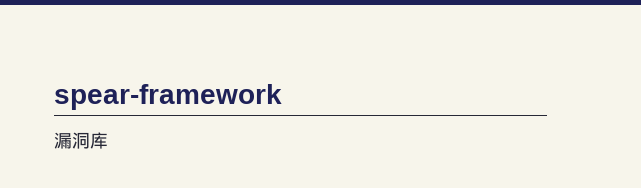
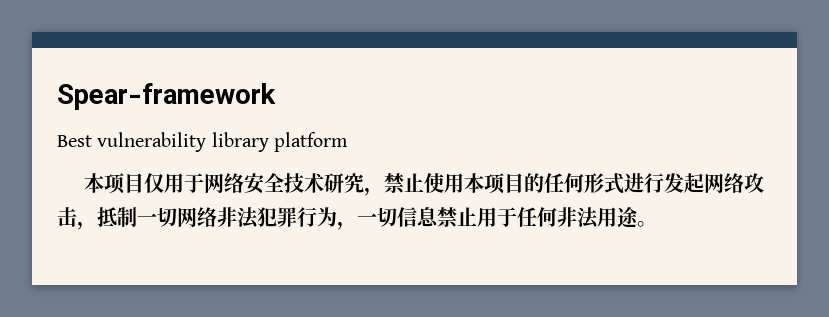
[54,84,282,110] [54,132,108,149] spear-framework // 漏洞库 -> [57,83,276,110] [57,132,349,152] [83,173,764,196] [57,207,657,230] Spear-framework // Best vulnerability library platform // 本项目仅用于网络安全技术研究，禁止使用本项目的任何形式进行发起网络攻击，抵制一切网络非法犯罪行为，一切信息禁止用于任何非法用途。

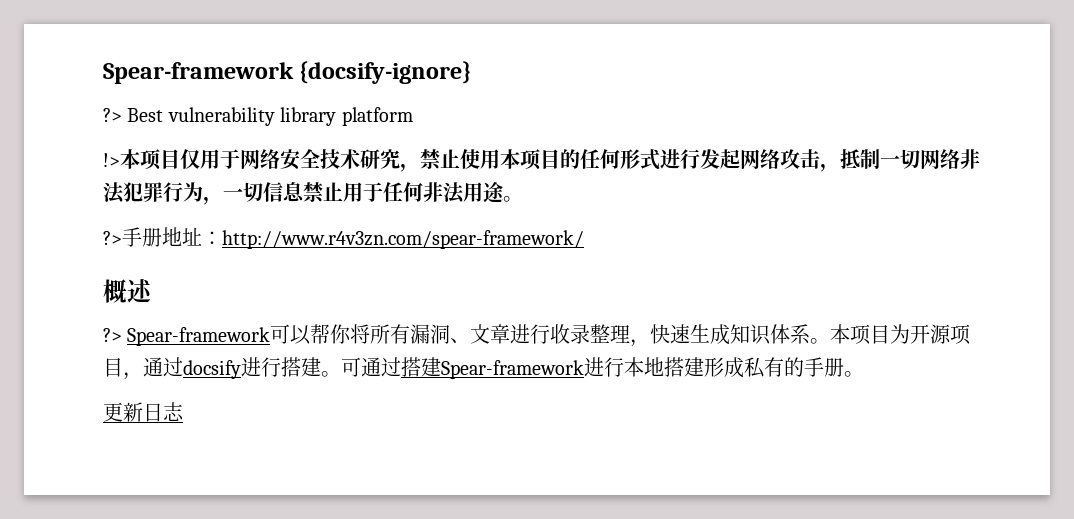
[57,83,276,110] Spear-framework // -> [103,61,472,84] [103,108,122,122] Spear-framework {docsify-ignore} // ?>
(349, 142) none -> [103,153,120,167] !>
(657, 224) none -> [103,227,584,249] [103,279,152,303] [103,324,972,347] [103,357,864,380] [103,402,184,422] // ?>手册地址：http://www.r4v3zn.com/spear-framework/ // 概述 // ?> Spear-framework可以帮你将所有漏洞、文章进行收录整理，快速生成知识体系。本项目为开源项目，通过docsify进行搭建。可通过搭建Spear-framework进行本地搭建形成私有的手册。 // 更新日志

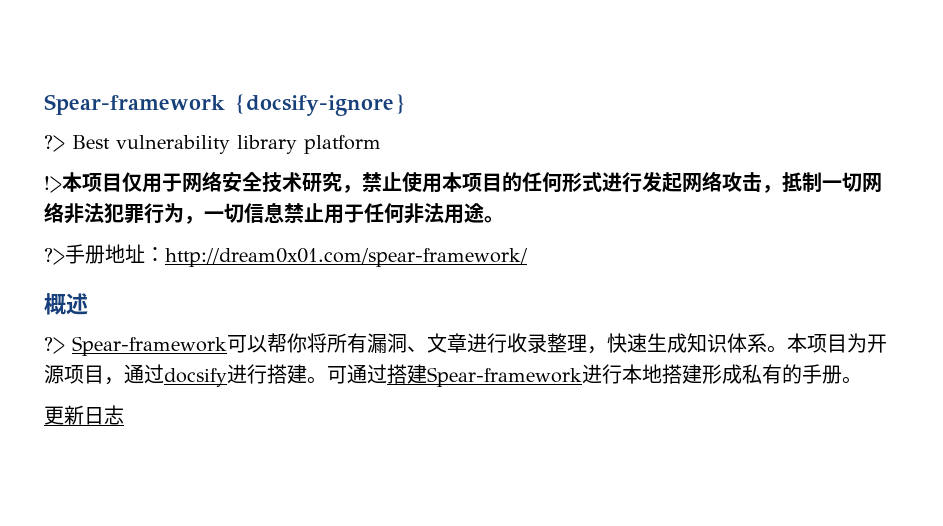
[222,230,584,249] http://www.r4v3zn.com/spear-framework/ -> [165,248,528,267] http://dream0x01.com/spear-framework/

